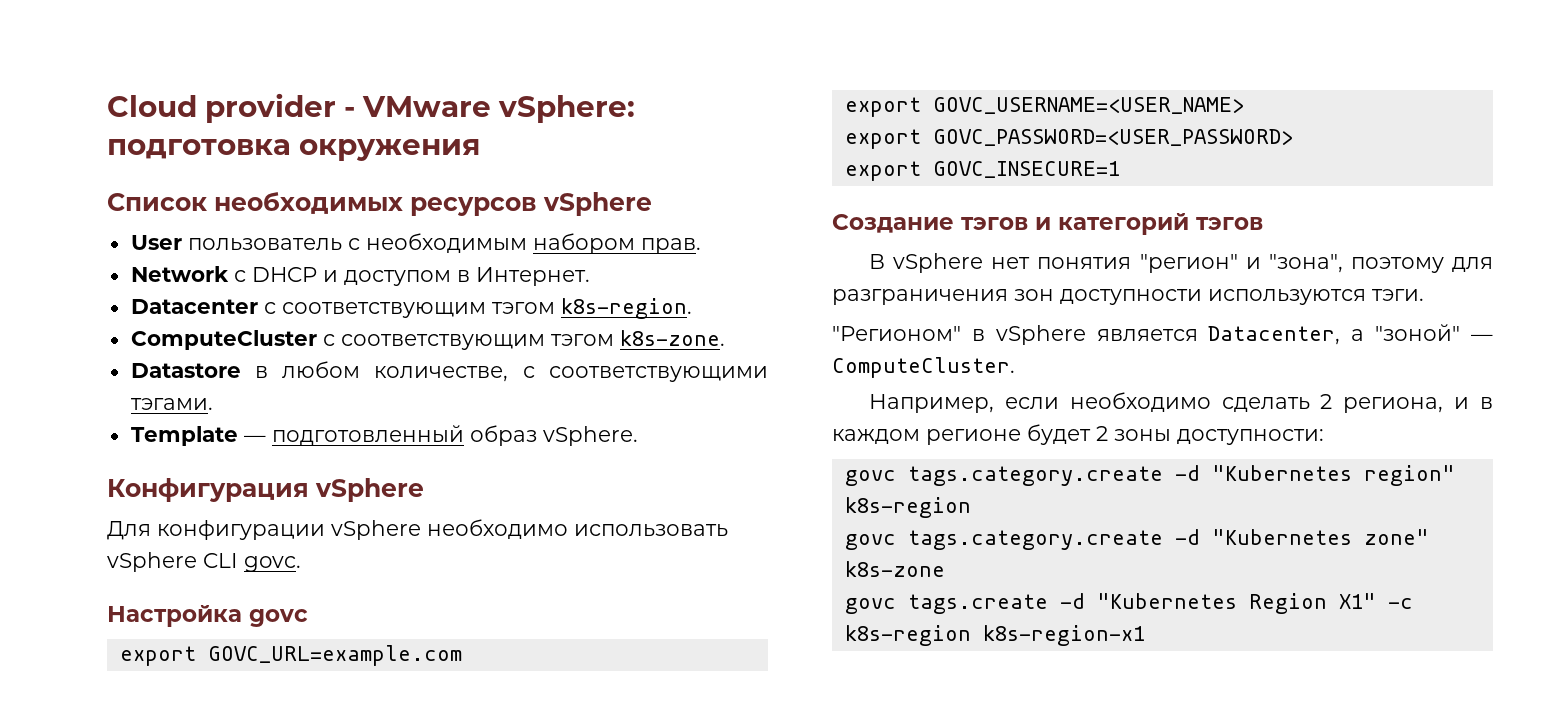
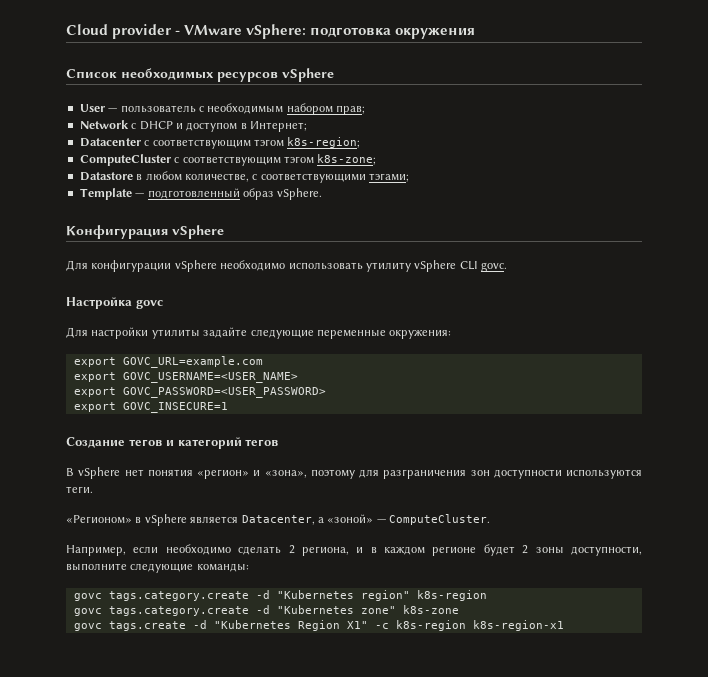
(182, 242) none -> [108,108,118,112] —
[640,238,701,254] прав. -> [336,105,365,115] прав;
[475,267,590,286] Интернет. -> [250,121,307,132] Интернет;
[560,298,692,319] k8s-region. -> [287,137,361,148] k8s-region;
[619,330,725,346] k8s-zone. -> [317,154,377,165] k8s-zone;
[130,398,213,410] тэгами. -> [369,173,409,182] тэгами;
(728, 530) none -> [365,262,411,272] утилиту
(308, 618) none -> [66,327,452,339] // Для настройки утилиты задайте следующие переменные окружения:
[961,217,1028,230] тэгов -> [128,439,163,447] тегов
[1196,217,1263,230] тэгов -> [245,439,280,447] тегов
[1139,254,1343,273] "регион" и "зона", -> [197,469,307,479] «регион» и «зона»,
[1372,289,1424,301] [832,326,961,341] тэги. // "Регионом" -> [66,486,93,493] [66,515,132,524] теги. // «Регионом»
[1375,324,1461,341] "зоной" -> [327,514,374,523] «зоной»
[1177,429,1324,445] доступности: -> [570,546,642,556] [66,563,249,573] доступности, выполните следующие команды:

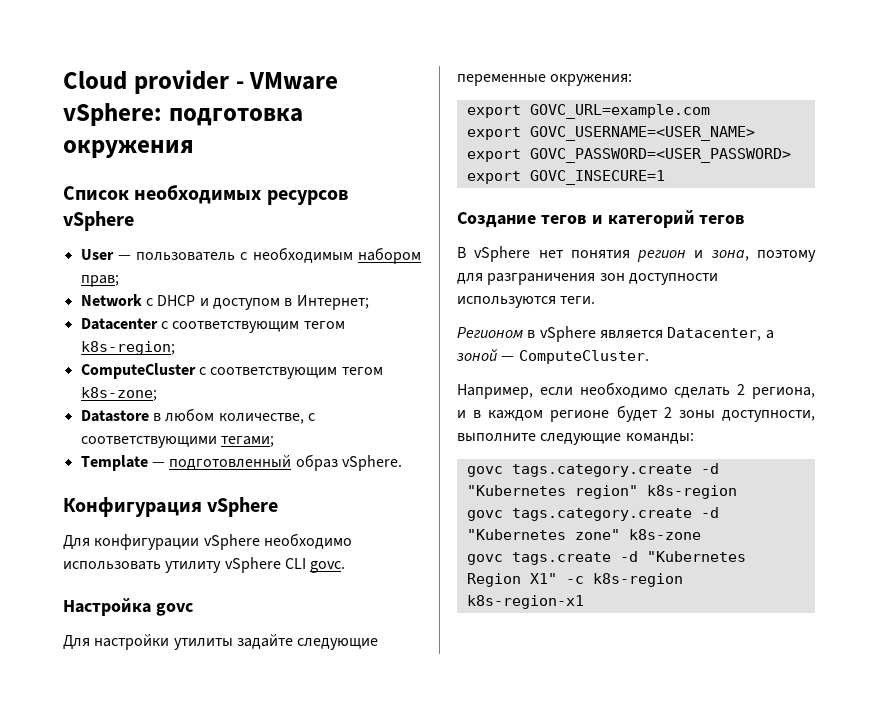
[253,139,284,147] тэгом -> [303,321,345,329] тегом
[283,156,314,164] тэгом -> [341,367,383,375] тегом
[369,173,409,182] тэгами; -> [220,436,274,447] тегами;
[197,469,307,479] «регион» и «зона», -> [637,250,749,262] регион и зона,
[66,515,132,524] «Регионом» -> [457,327,523,339] Регионом
[327,514,374,523] «зоной» -> [456,349,497,361] зоной

